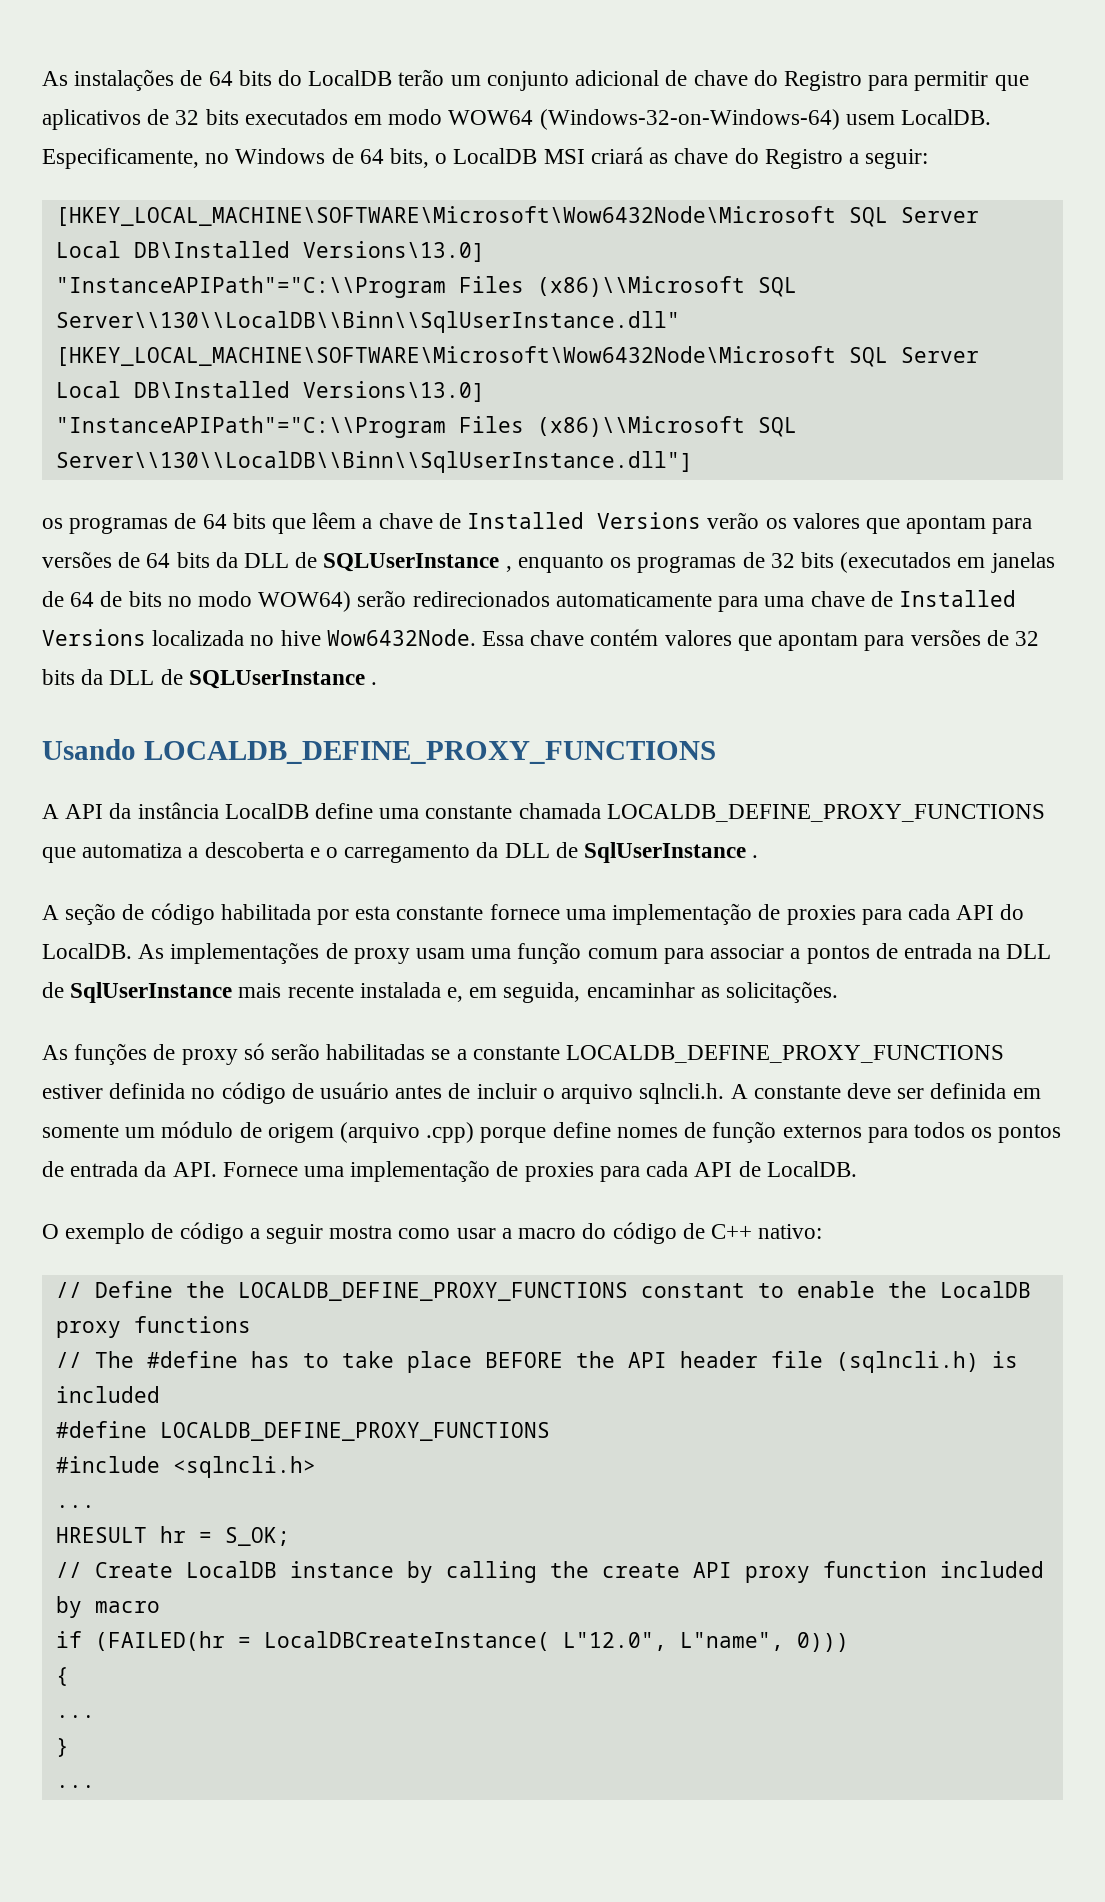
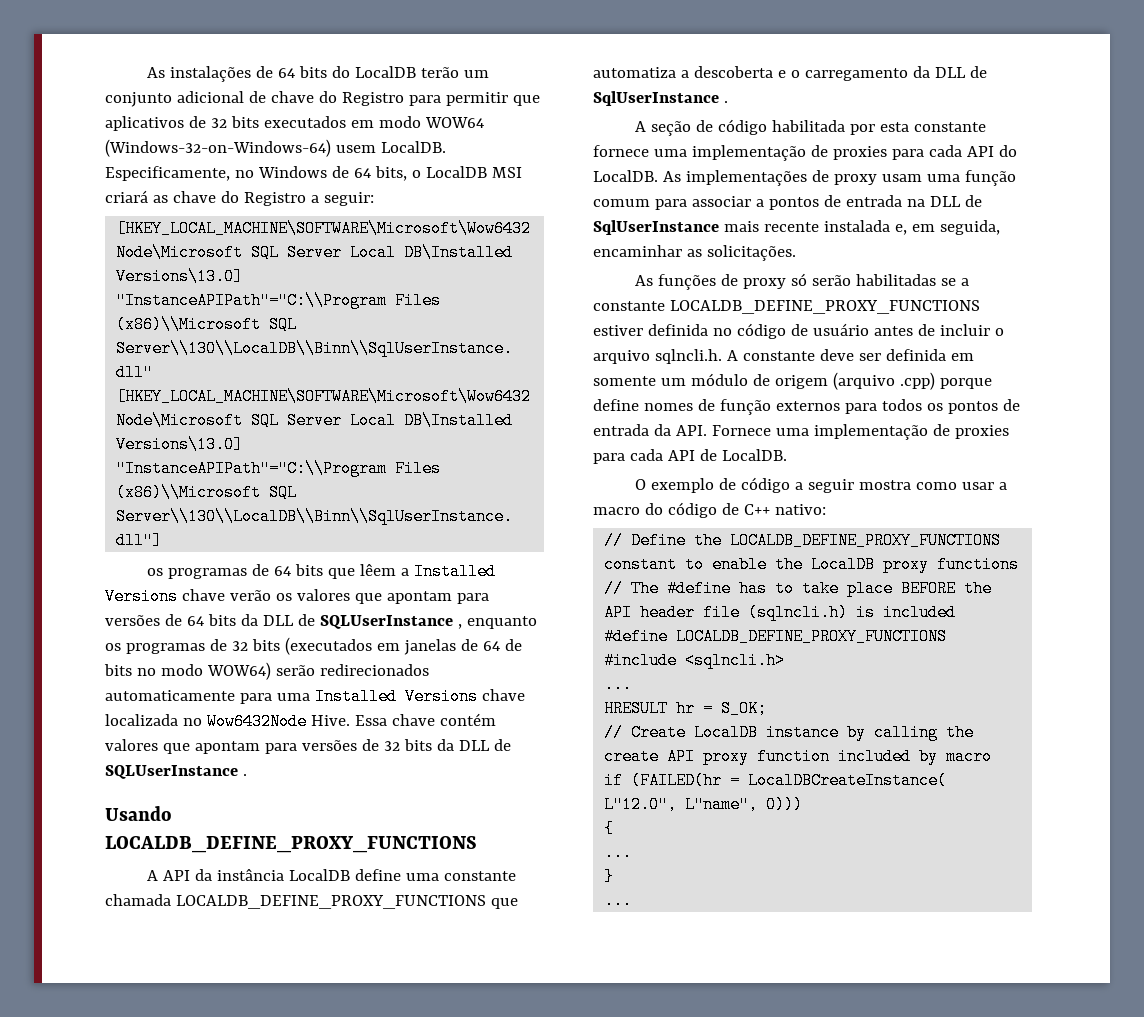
[378,512,702,529] chave de Installed Versions -> [414,563,497,580] [105,588,225,605] Installed Versions chave
[810,590,1016,607] [42,629,146,646] chave de Installed Versions -> [314,688,525,705] Installed Versions chave
[280,629,476,646] hive Wow6432Node. -> [206,713,350,730] Wow6432Node Hive.

